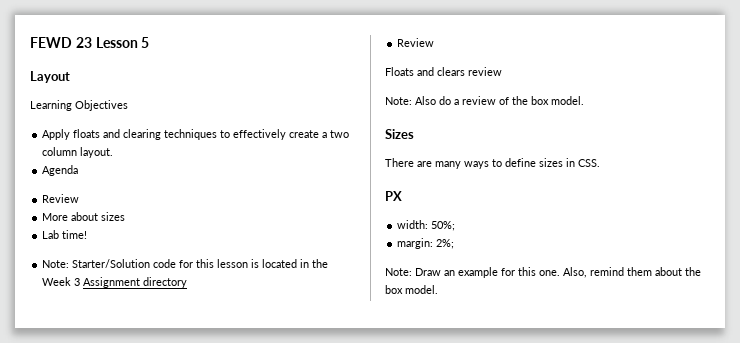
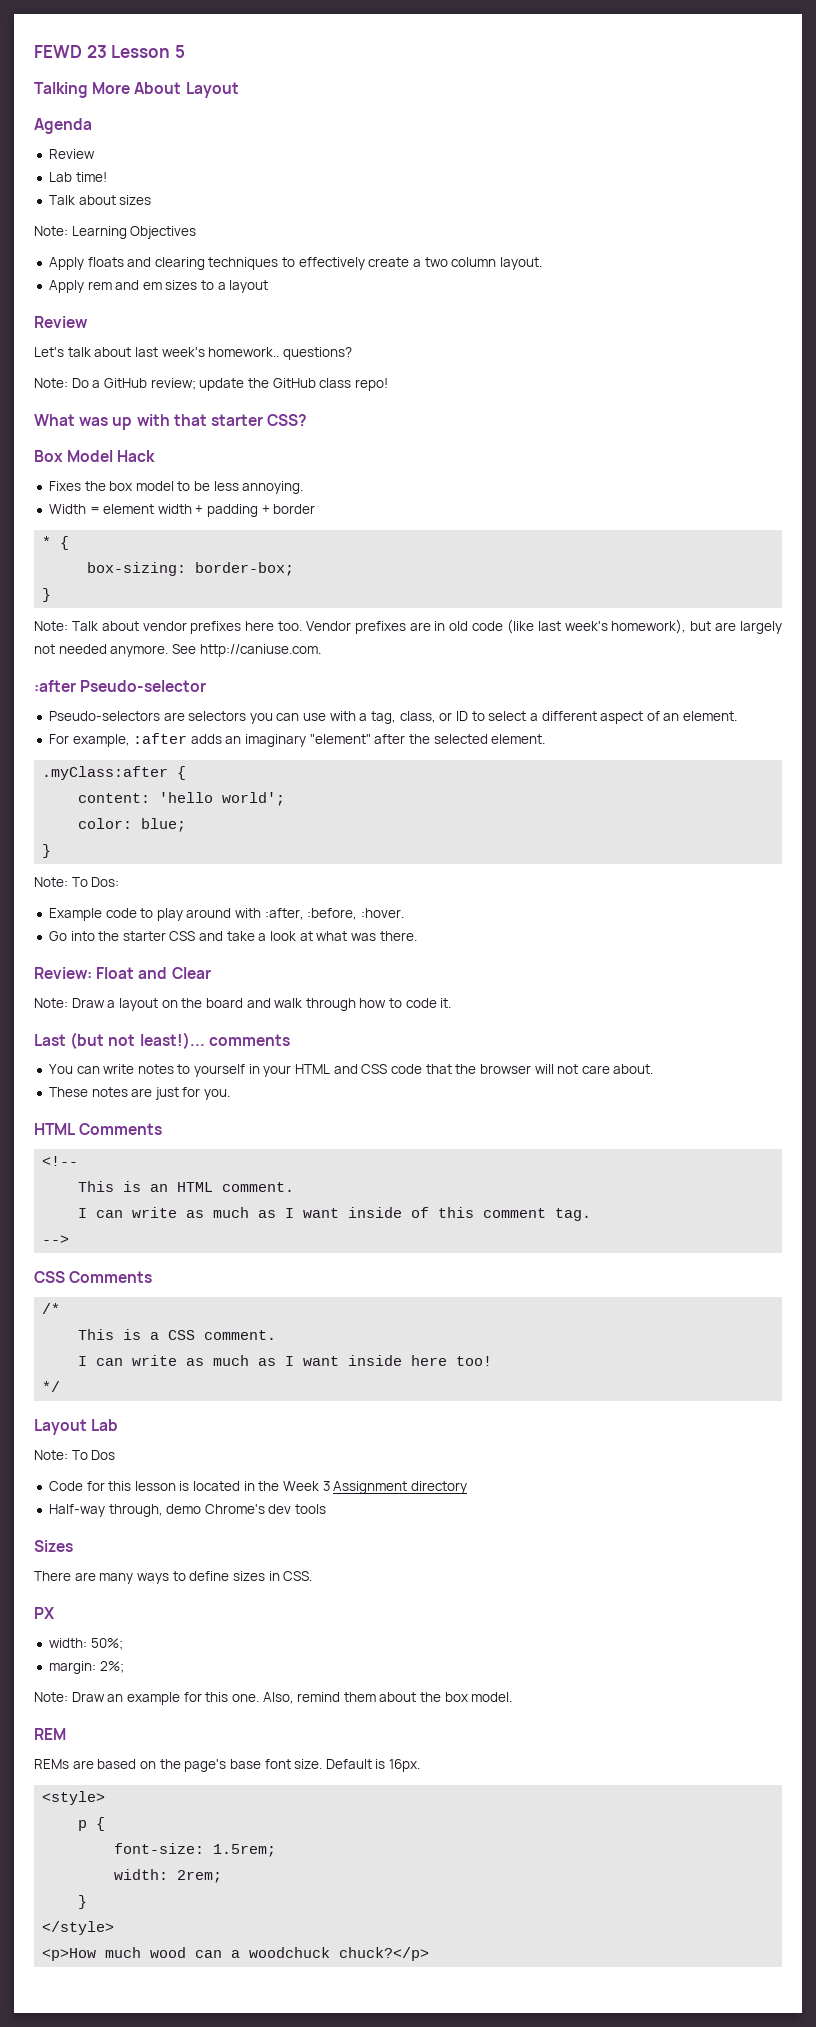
[30,71,70,83] Layout // -> [34,82,239,98] [34,118,92,134] [48,149,95,159] [48,172,107,182] [48,195,152,205] [34,226,68,236] Talking More About Layout // Agenda // Review // Lab time! // Talk about sizes // Note:
[42,165,79,176] [42,194,80,203] [42,212,126,221] [42,230,88,239] [42,259,177,268] Agenda // Review // More about sizes // Lab time! // Note: Starter/Solution code -> [48,280,269,293] [34,316,88,328] [34,347,352,360] [34,378,388,391] [34,414,308,430] [34,450,156,462] [48,481,304,494] [48,504,316,517] [42,536,70,550] [87,562,295,576] [42,588,52,602] [34,619,783,634] [34,644,321,657] [34,680,207,692] [48,711,738,724] [48,733,546,747] [42,766,187,780] [78,792,286,806] [78,818,187,832] [42,844,52,858] [34,877,120,887] [48,908,405,921] [48,931,417,941] [34,967,211,979] [34,998,452,1011] [34,1032,290,1049] [48,1064,654,1077] [48,1087,231,1100] [34,1123,163,1135] [42,1156,79,1166] [78,1181,295,1192] [78,1207,592,1221] [42,1235,70,1244] [34,1271,153,1283] [42,1303,61,1314] [78,1329,277,1340] [78,1355,493,1366] [42,1381,61,1392] [34,1419,119,1435] [34,1450,116,1460] [48,1481,83,1491] Apply rem and em sizes to a layout // Review // Let's talk about last week's homework.. questions? // Note: Do a GitHub review; update the GitHub class repo! // What was up with that starter CSS? // Box Model Hack // Fixes the box model to be less annoying. // Width = element width + padding + border // * { // box-sizing: border-box; // } // Note: Talk about vendor prefixes here too. Vendor prefixes are in old code (like last week's homework), but are largely not needed anymore. See http://caniuse.com. // :after Pseudo-selector // Pseudo-selectors are selectors you can use with a tag, class, or ID to select a different aspect of an element. // For example, :after adds an imaginary "element" after the selected element. // .myClass:after { // content: 'hello world'; // color: blue; // } // Note: To Dos: // Example code to play around with :after, :before, :hover. // Go into the starter CSS and take a look at what was there. // Review: Float and Clear // Note: Draw a layout on the board and walk through how to code it. // Last (but not least!)... comments // You can write notes to yourself in your HTML and CSS code that the browser will not care about. // These notes are just for you. // HTML Comments // <!-- // This is an HTML comment. // I can write as much as I want inside of this comment tag. // --> // CSS Comments // /* // This is a CSS comment. // I can write as much as I want inside here too! // */ // Layout Lab // Note: To Dos // Code
[397,38,435,47] [385,67,502,76] [385,96,584,105] Review // Floats and clears review // Note: Also do a review of the box model. -> [48,1504,327,1517] Half-way through, demo Chrome's dev tools
(438, 289) none -> [34,1728,66,1740] [34,1759,421,1772] [42,1791,106,1805] [78,1817,106,1831] [114,1843,277,1857] [114,1869,223,1883] [78,1895,88,1909] [42,1921,115,1935] [42,1947,430,1961] // REM // REMs are based on the page's base font size. Default is 16px. // <style> // p { // font-size: 1.5rem; // width: 2rem; // } // </style> // <p>How much wood can a woodchuck chuck?</p>

